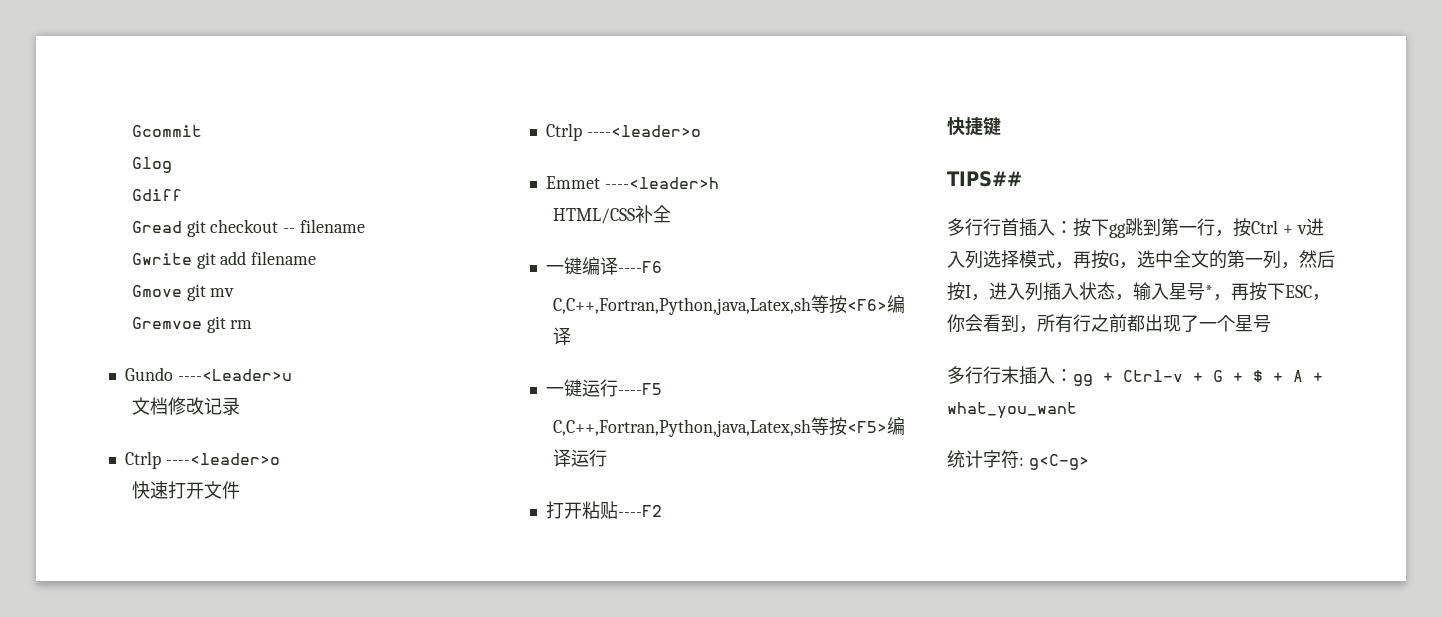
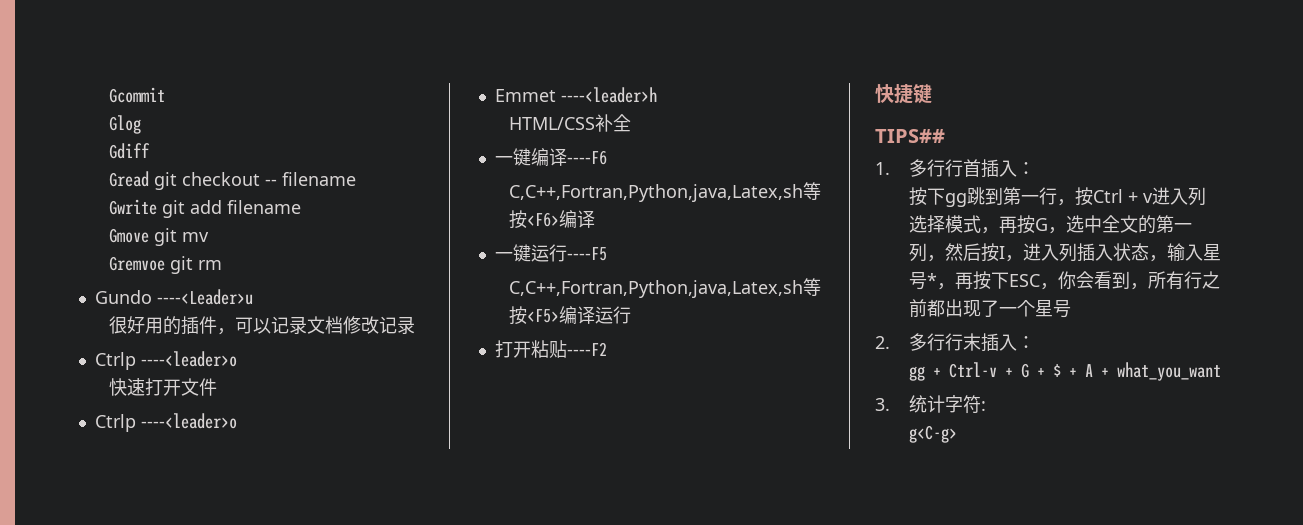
(292, 375) none -> [108,316,307,335] 很好用的插件，可以记录
(1022, 179) none -> [875,162,890,175] 1.
(1073, 227) none -> (1035, 168) //
(1271, 324) none -> [875,336,890,349] 2.
(1073, 375) none -> (1035, 342) //
(1077, 410) none -> [875,398,890,411] 3.
(1024, 461) none -> (986, 406) //

